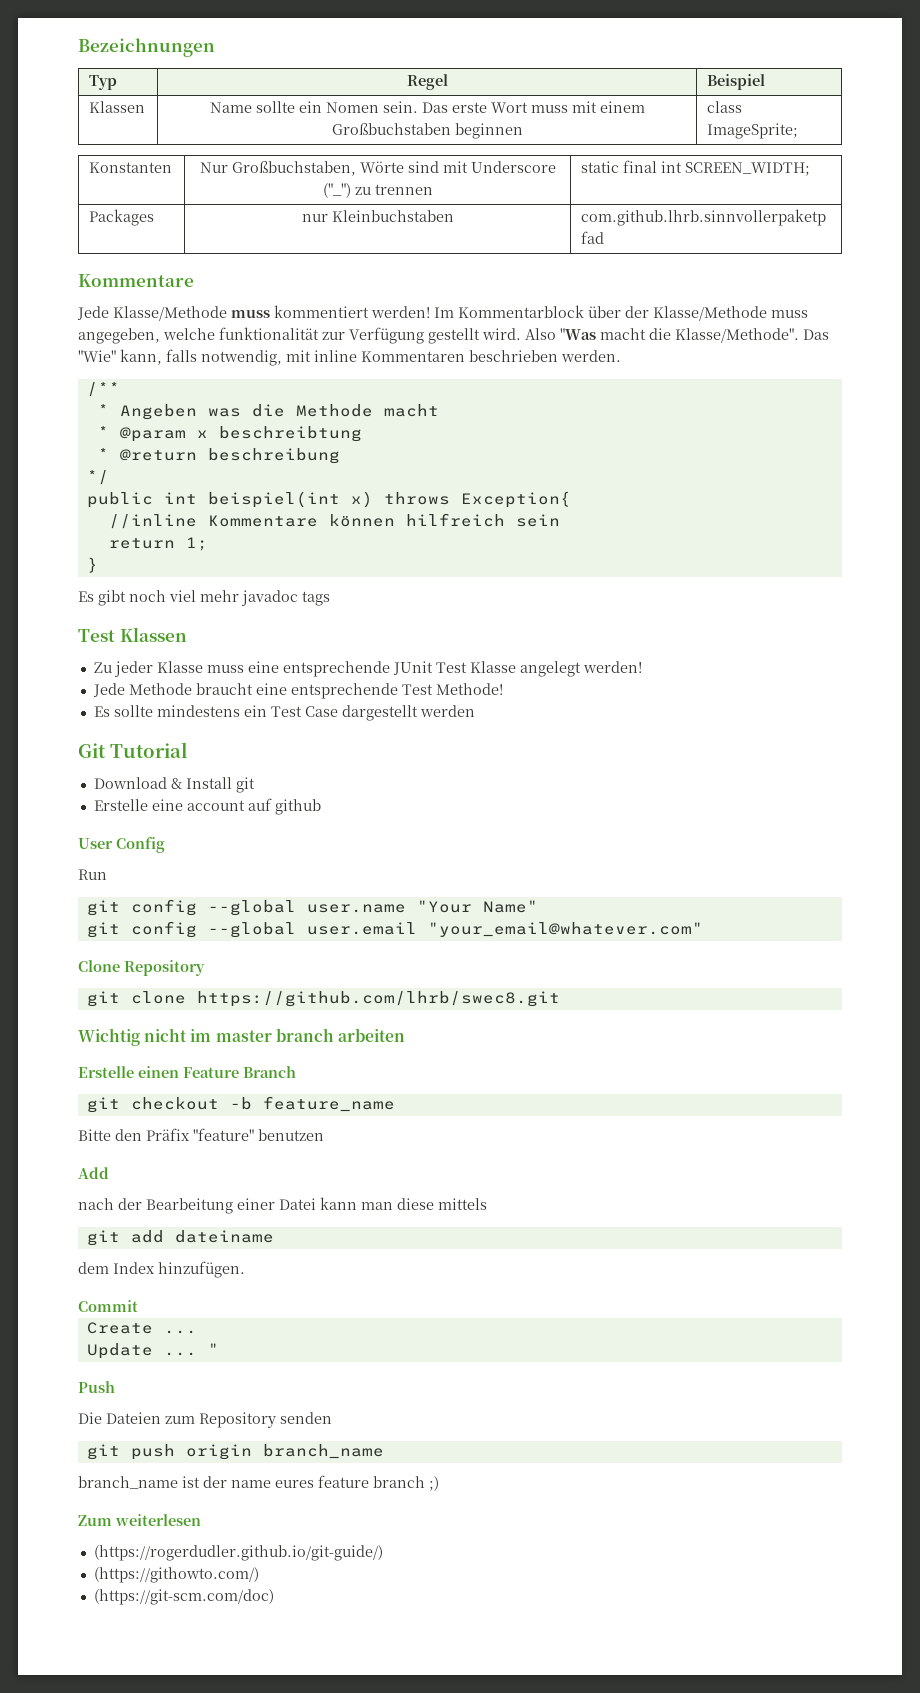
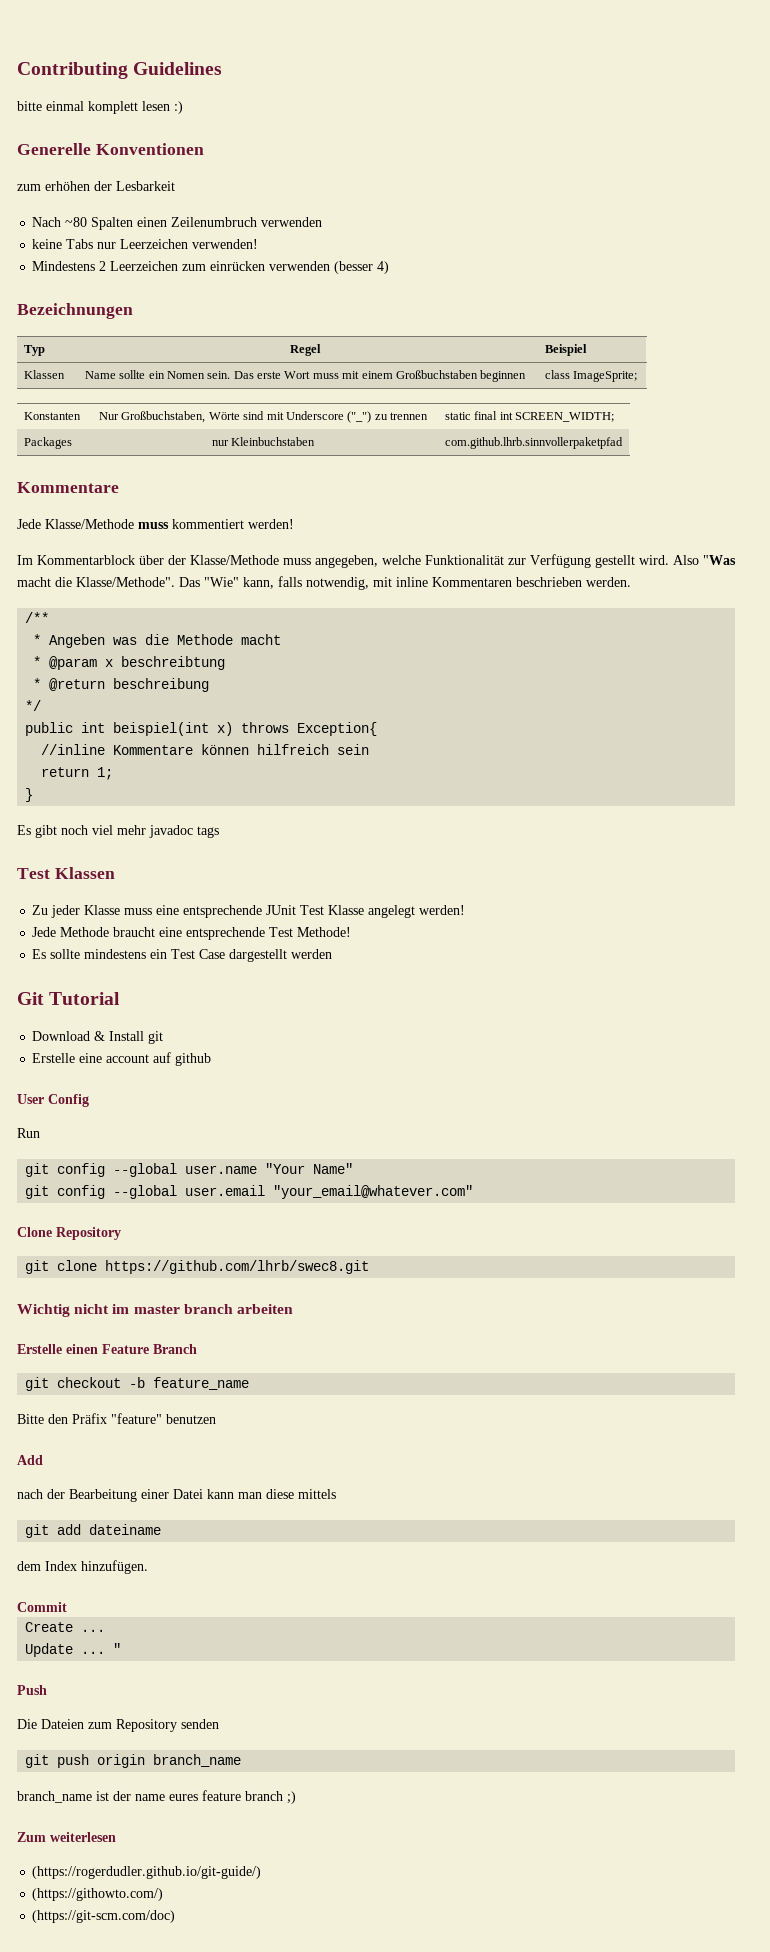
(78, 47) none -> [17,62,223,79] [17,101,183,114] [17,143,204,155] [17,181,175,191] [32,217,323,230] [32,239,259,249] [32,261,390,274] Contributing Guidelines // bitte einmal komplett lesen :) // Generelle Konventionen // zum erhöhen der Lesbarkeit // Nach ~80 Spalten einen Zeilenumbruch verwenden // keine Tabs nur Leerzeichen verwenden! // Mindestens 2 Leerzeichen zum einrücken verwenden (besser 4) //
(430, 312) none -> (294, 524) //
[219,327,319,340] funktionalität -> [425,555,504,565] Funktionalität

